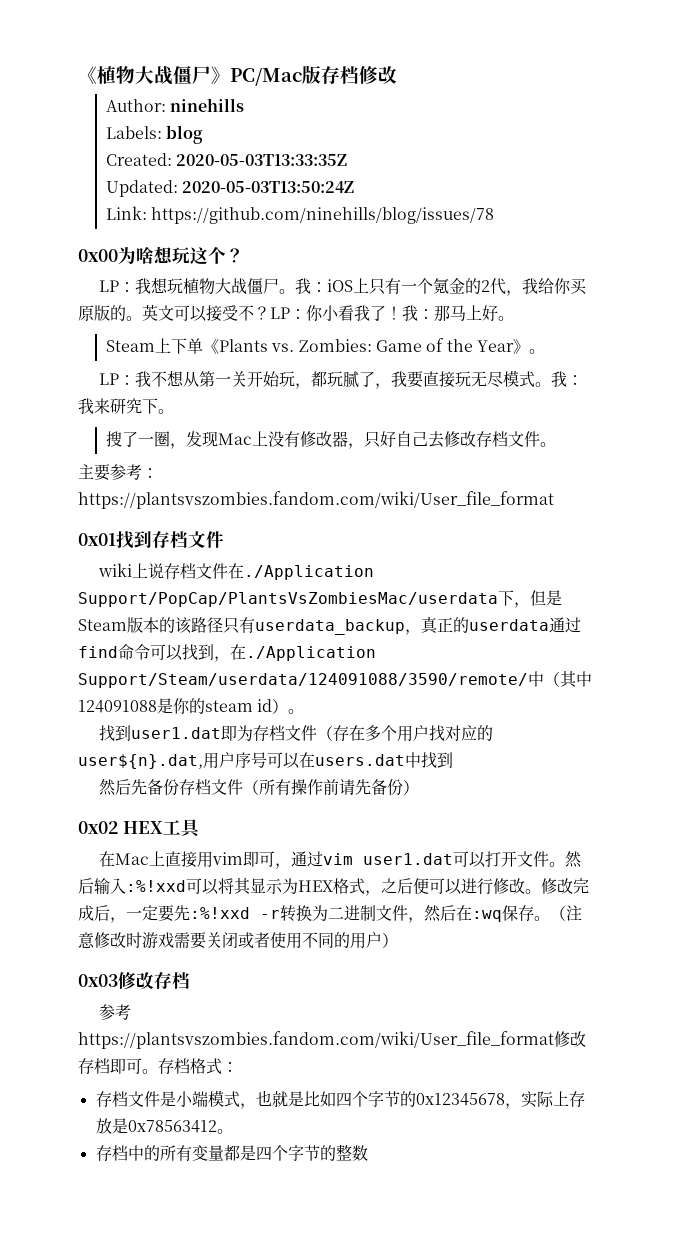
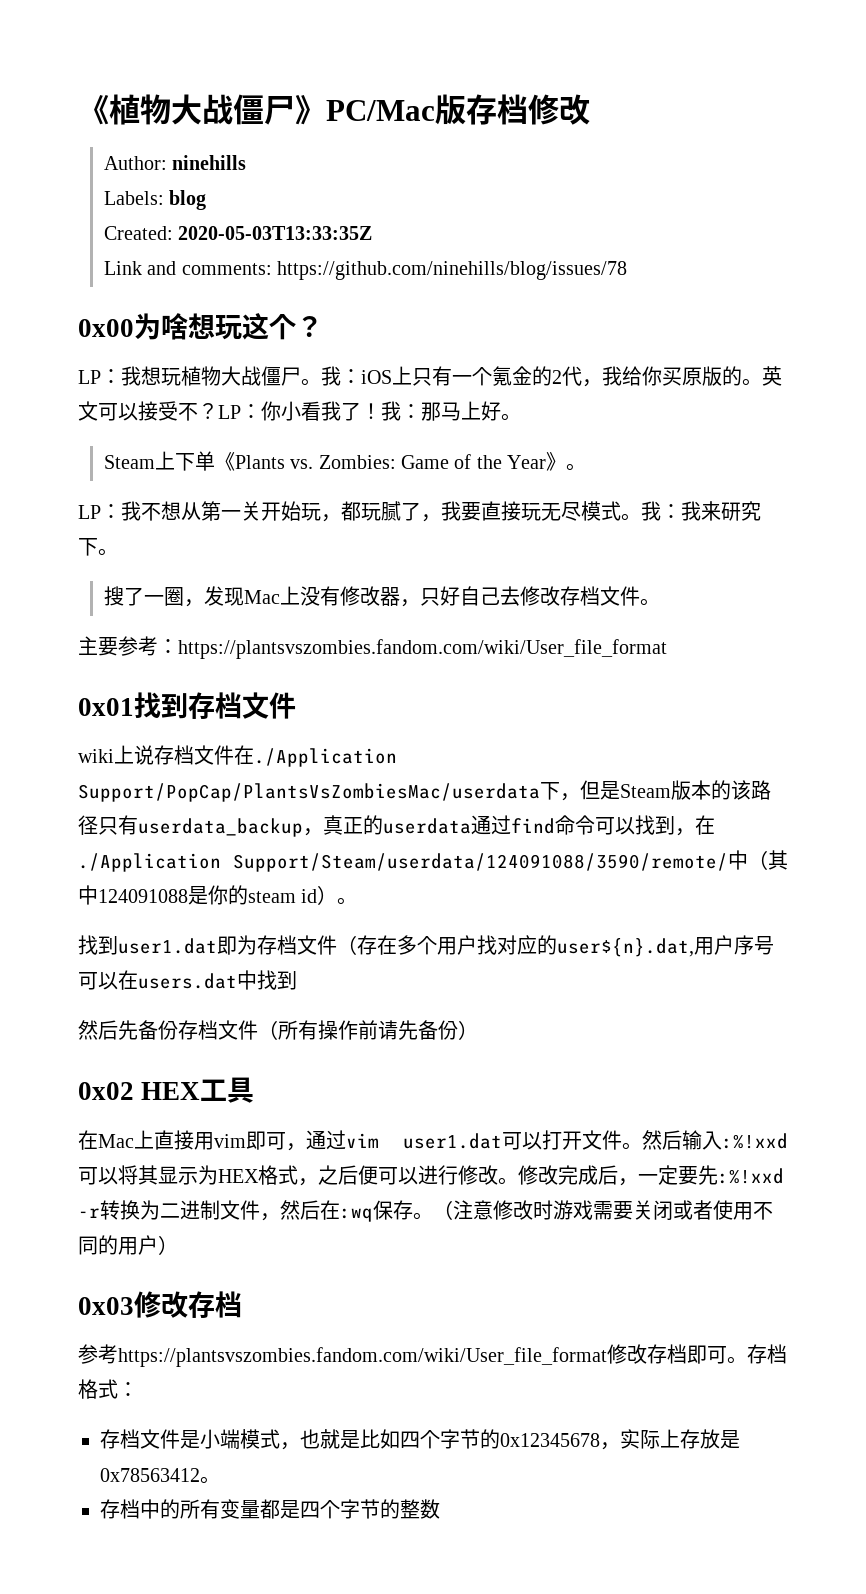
[105,180,355,197] [105,206,147,220] Updated: 2020-05-03T13:50:24Z // Link: -> [103,261,272,275] Link and comments:

